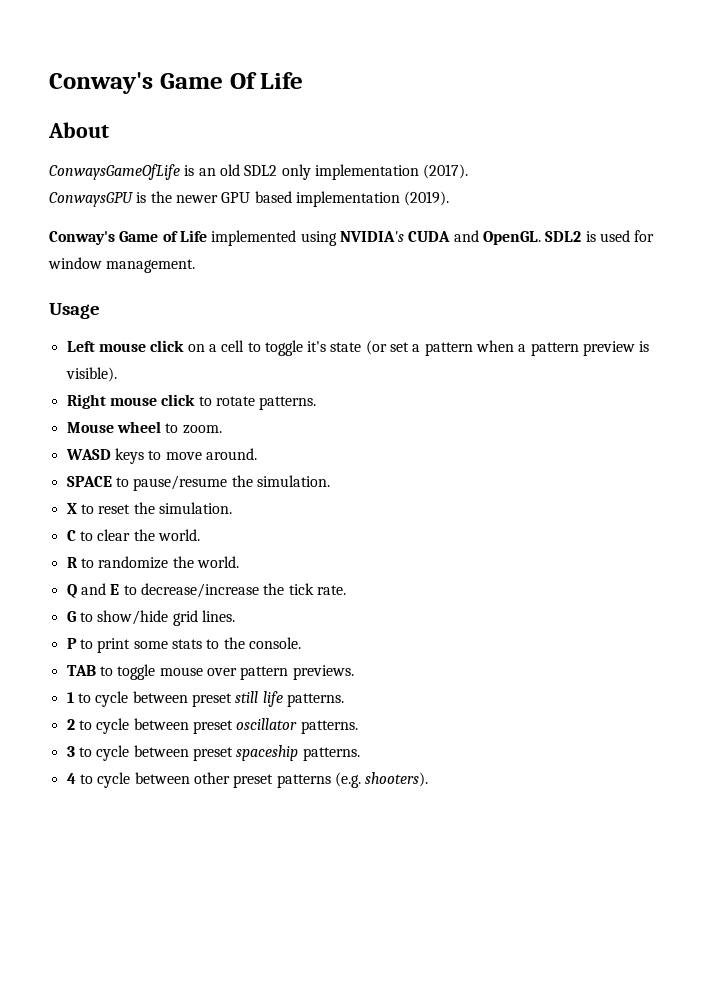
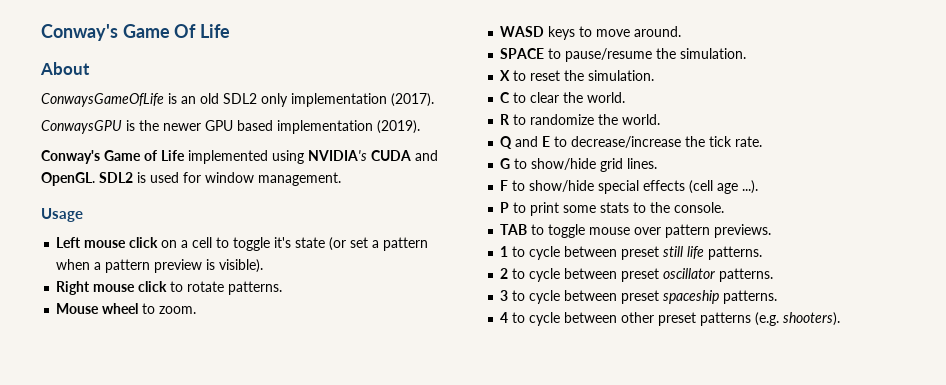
(235, 616) none -> [500,180,759,194] // F to show/hide special effects (cell age ...).

